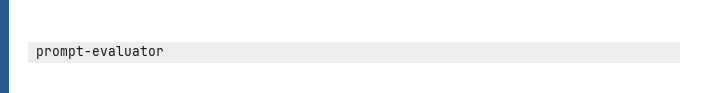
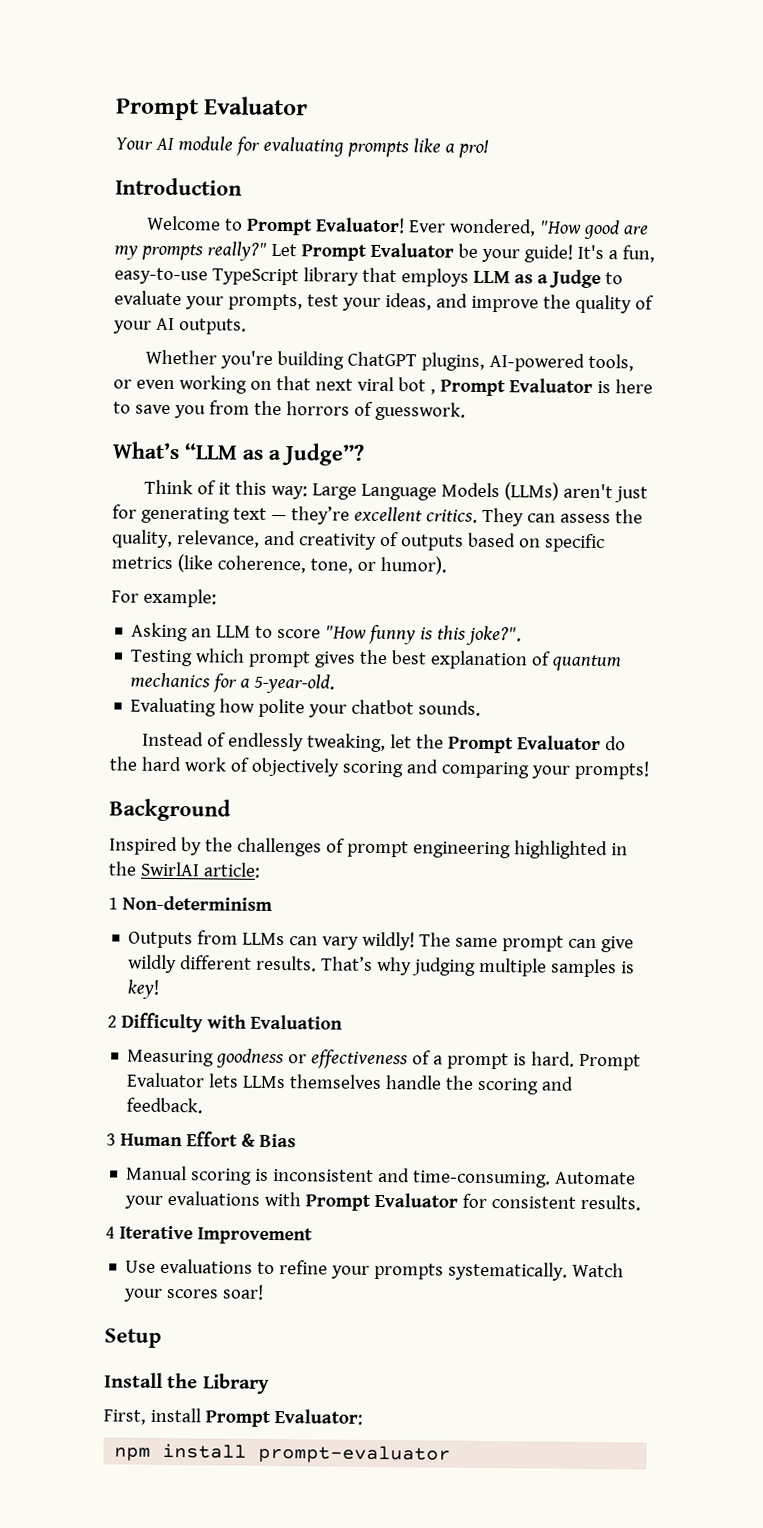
(36, 52) none -> [116,96,309,121] [115,136,489,158] [115,177,242,196] [147,215,650,240] [114,241,655,263] [114,267,623,289] [114,290,654,314] [113,317,247,335] [145,349,635,372] [113,375,653,397] [113,400,466,421] [112,441,365,466] [144,479,648,503] [112,504,643,527] [112,529,605,553] [111,554,447,575] [111,588,217,608] [131,622,523,646] [130,648,623,672] [130,672,336,694] [130,697,482,718] [142,731,627,754] [109,756,650,780] [109,798,231,822] [109,836,628,860] [108,861,261,878] [108,895,273,911] [128,930,635,953] [128,954,636,978] [127,979,160,999] [107,1012,343,1033] [127,1048,642,1071] [126,1072,575,1095] [126,1097,204,1114] [106,1131,296,1148] [126,1165,637,1188] [124,1191,642,1211] [105,1225,313,1245] [125,1258,625,1281] [123,1284,265,1302] [104,1328,162,1348] [104,1372,270,1394] [103,1407,363,1427] [114,1443,248,1461] Prompt Evaluator // Your AI module for evaluating prompts like a pro! // Introduction // Welcome to Prompt Evaluator! Ever wondered, "How good are my prompts really?" Let Prompt Evaluator be your guide! It's a fun, easy-to-use TypeScript library that employs LLM as a Judge to evaluate your prompts, test your ideas, and improve the quality of your AI outputs. // Whether you're building ChatGPT plugins, AI-powered tools, or even working on that next viral bot , Prompt Evaluator is here to save you from the horrors of guesswork. // What’s “LLM as a Judge”? // Think of it this way: Large Language Models (LLMs) aren't just for generating text — they’re excellent critics. They can assess the quality, relevance, and creativity of outputs based on specific metrics (like coherence, tone, or humor). // For example: // Asking an LLM to score "How funny is this joke?". // Testing which prompt gives the best explanation of quantum mechanics for a 5-year-old. // Evaluating how polite your chatbot sounds. // Instead of endlessly tweaking, let the Prompt Evaluator do the hard work of objectively scoring and comparing your prompts! // Background // Inspired by the challenges of prompt engineering highlighted in the SwirlAI article: // 1 Non-determinism // Outputs from LLMs can vary wildly! The same prompt can give wildly different results. That’s why judging multiple samples is key! // 2 Difficulty with Evaluation // Measuring goodness or effectiveness of a prompt is hard. Prompt Evaluator lets LLMs themselves handle the scoring and feedback. // 3 Human Effort & Bias // Manual scoring is inconsistent and time-consuming. Automate your evaluations with Prompt Evaluator for consistent results. // 4 Iterative Improvement // Use evaluations to refine your prompts systematically. Watch your scores soar! // Setup // Install the Library // First, install Prompt Evaluator: // npm install

